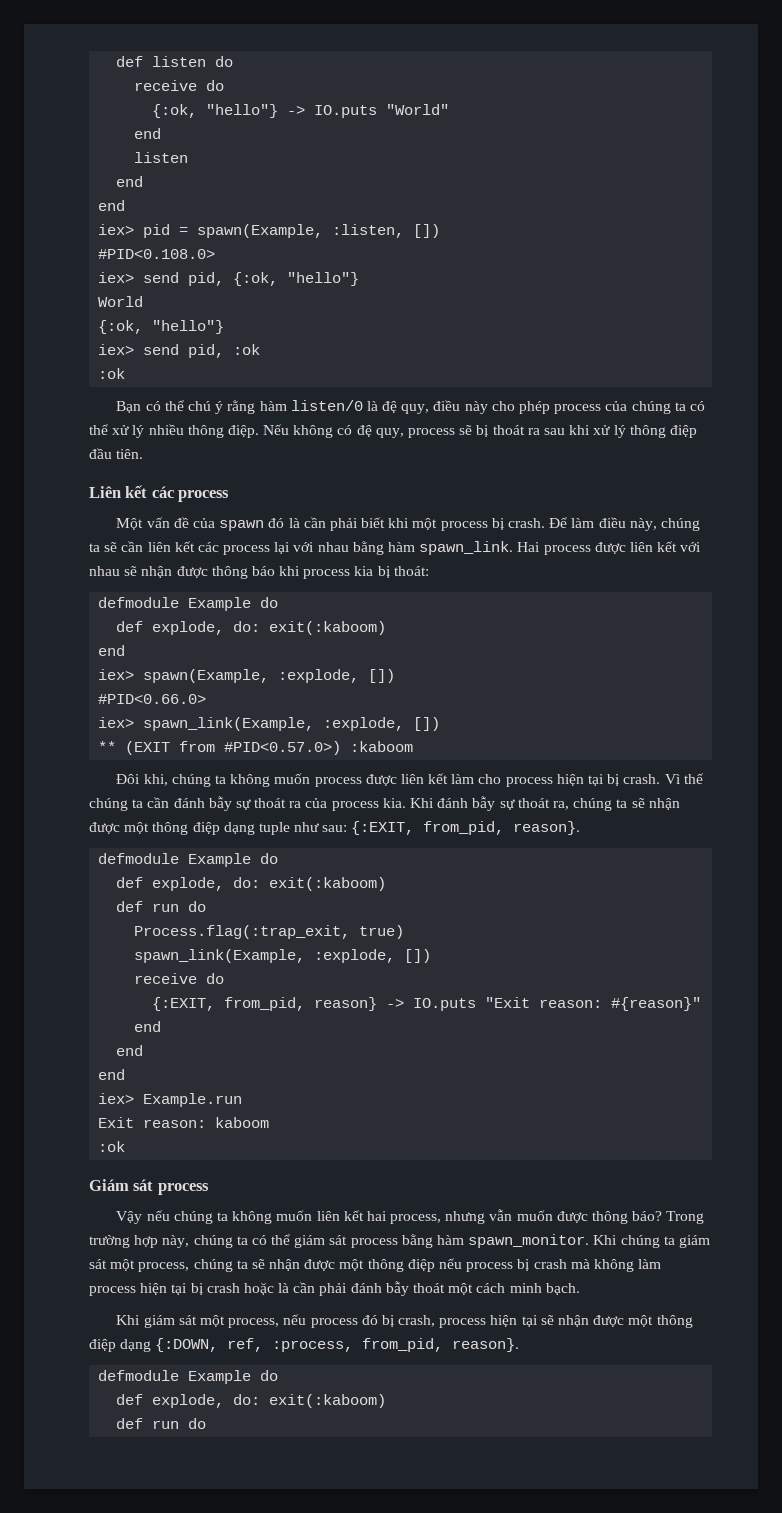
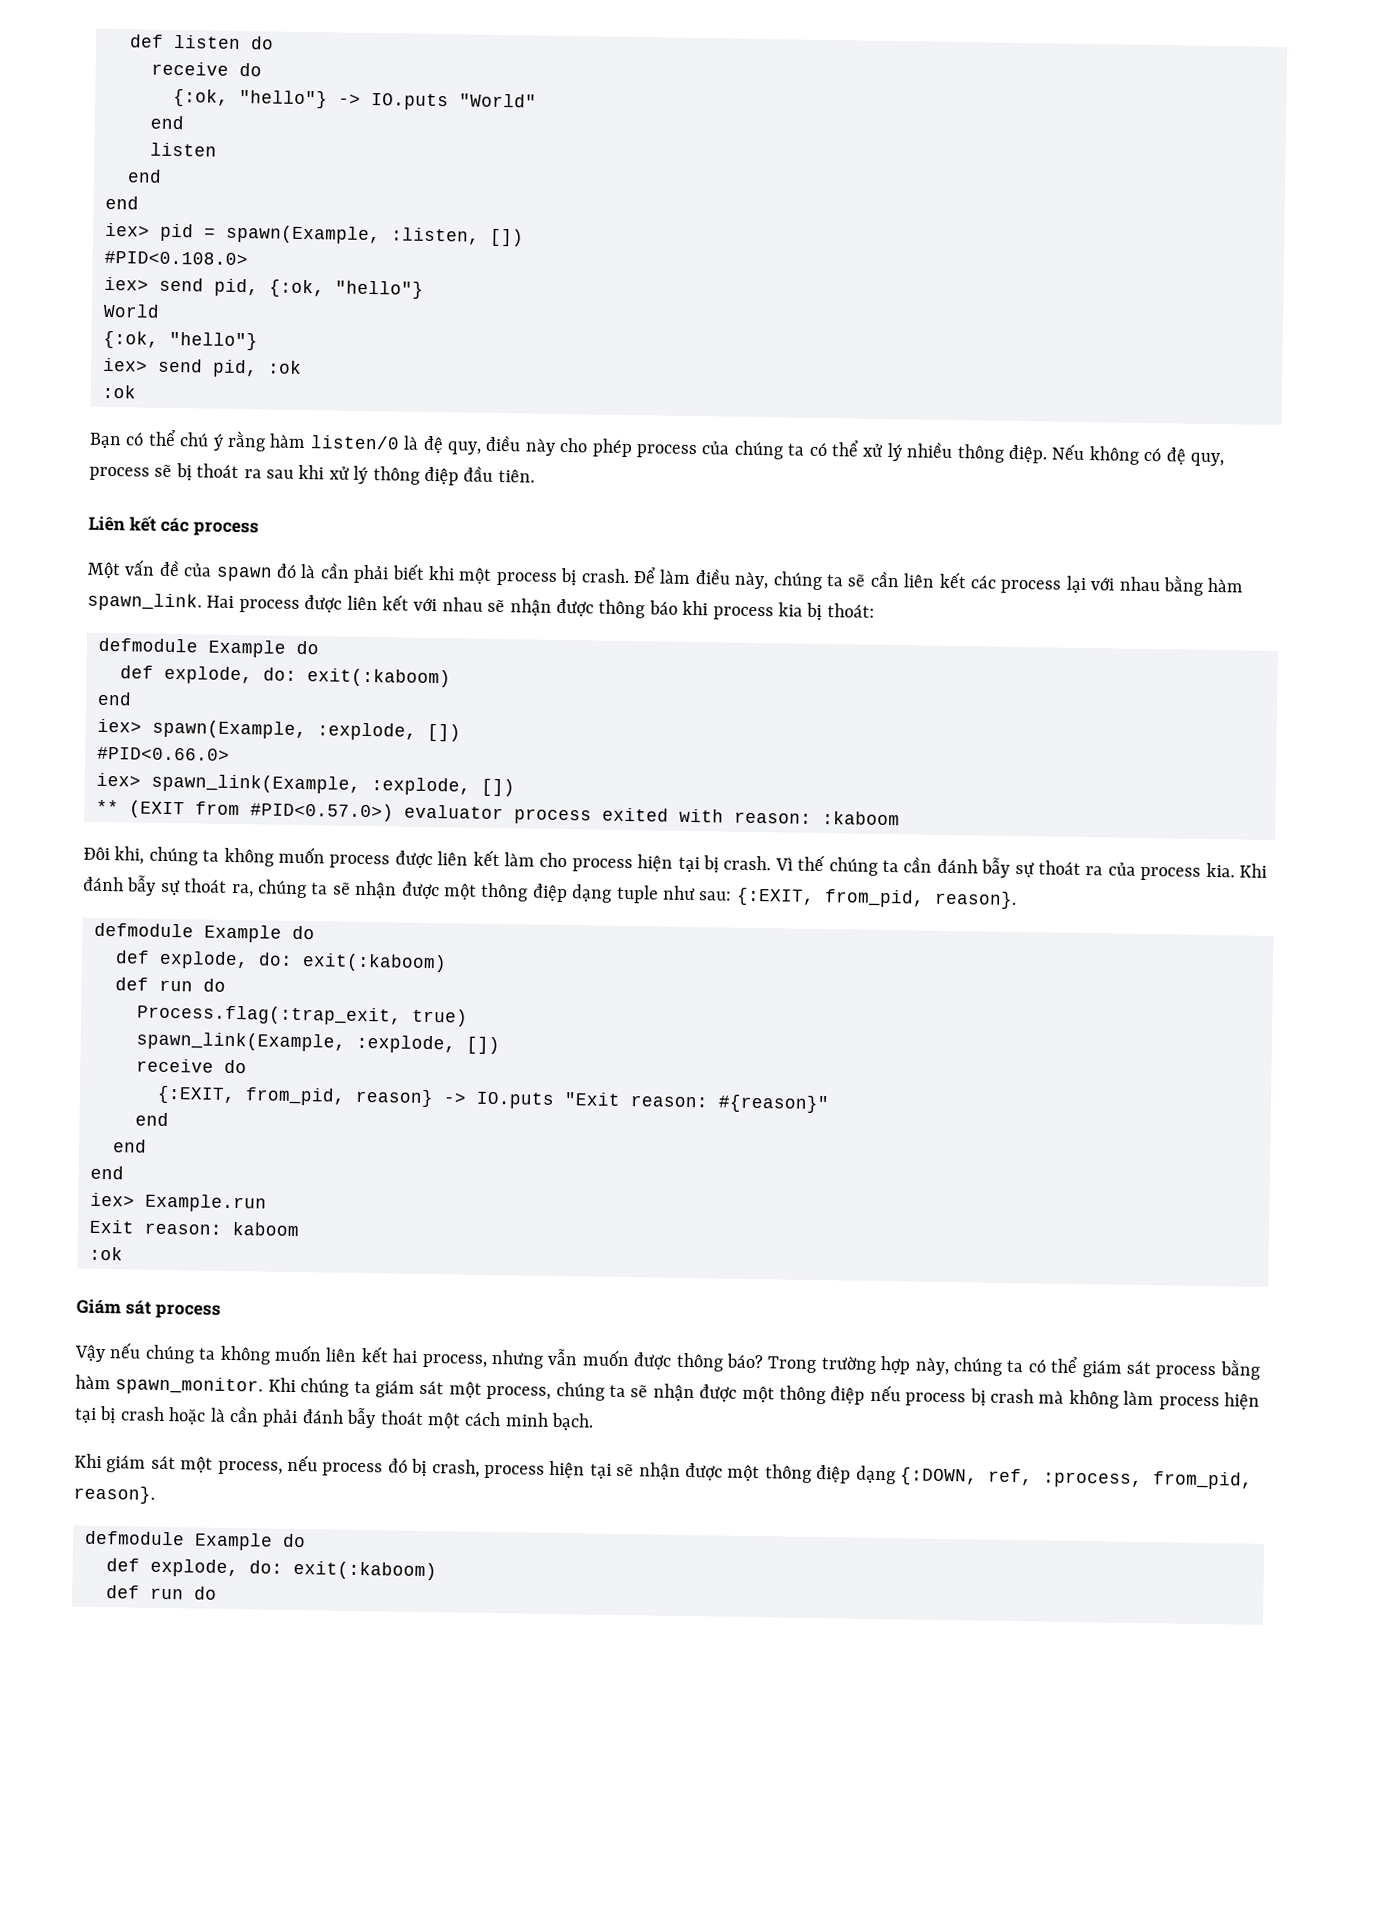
(342, 748) none -> [404,804,812,825] evaluator process exited with reason:

